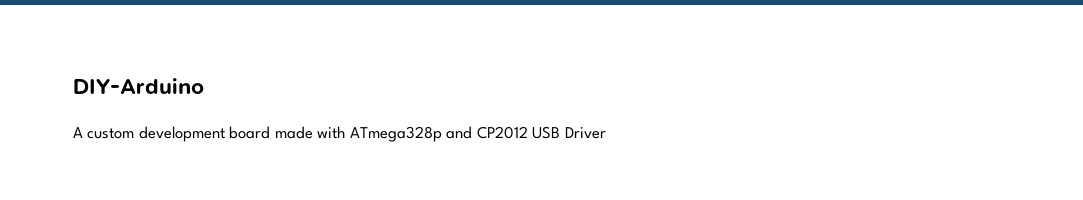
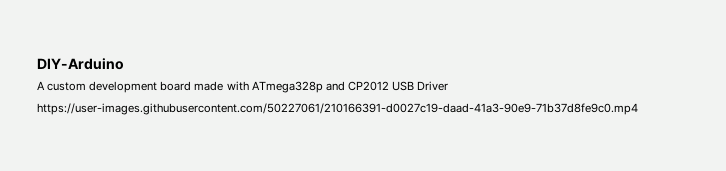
(606, 133) none -> [37,103,638,115] // https://user-images.githubusercontent.com/50227061/210166391-d0027c19-daad-41a3-90e9-71b37d8fe9c0.mp4

